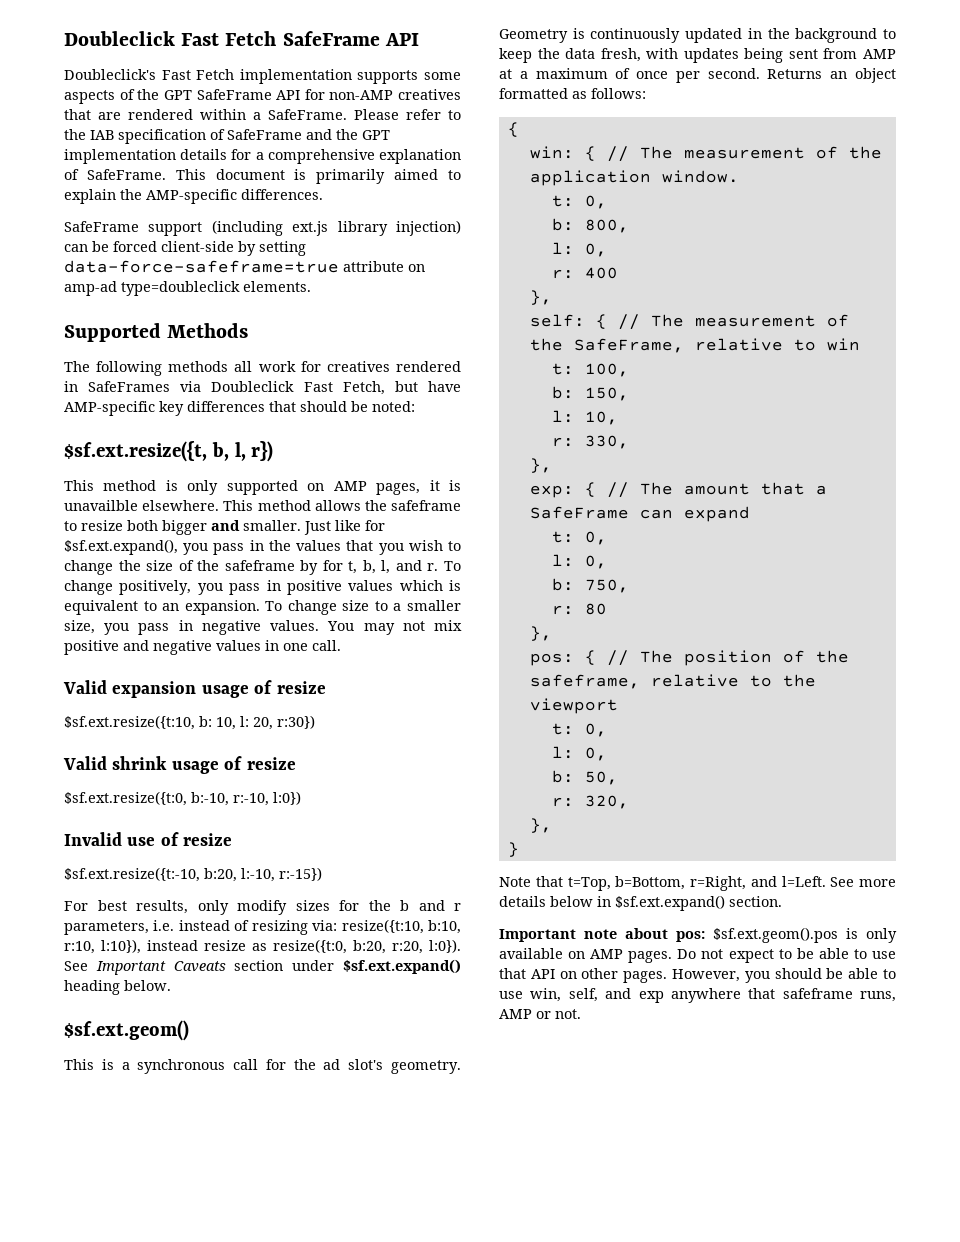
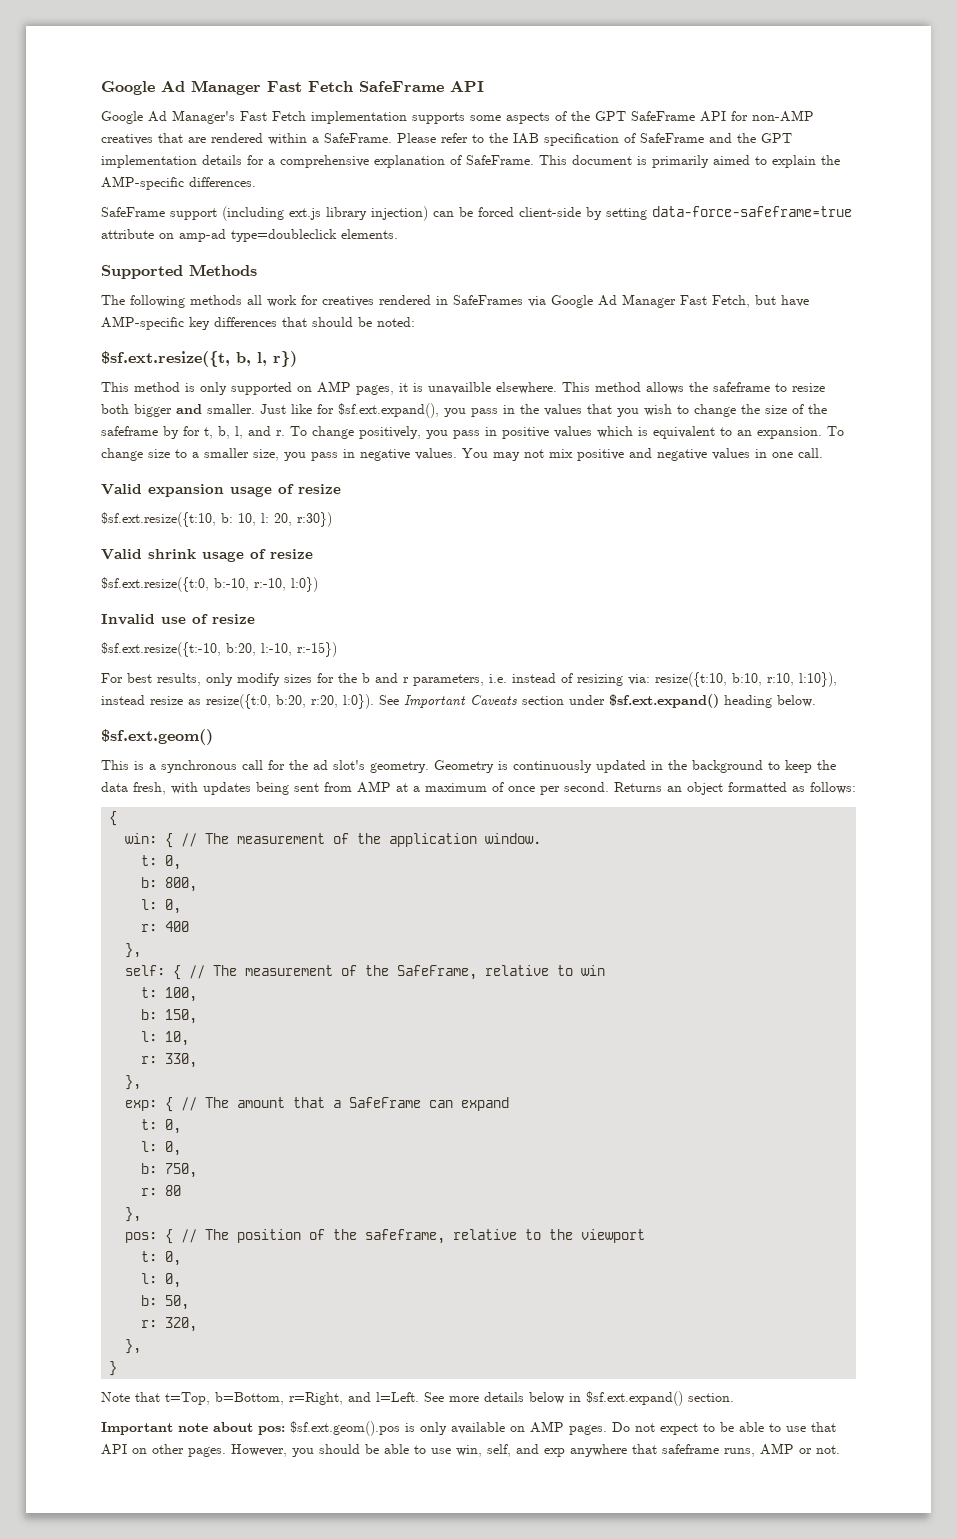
[64,31,175,46] Doubleclick -> [101,80,261,95] Google Ad Manager
[64,69,156,80] Doubleclick's -> [101,110,235,124] Google Ad Manager's
[211,381,295,392] Doubleclick -> [551,294,676,308] Google Ad Manager

